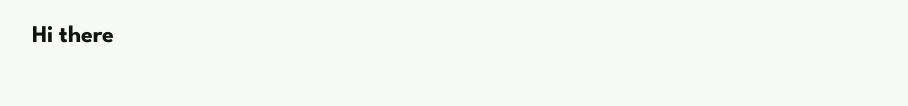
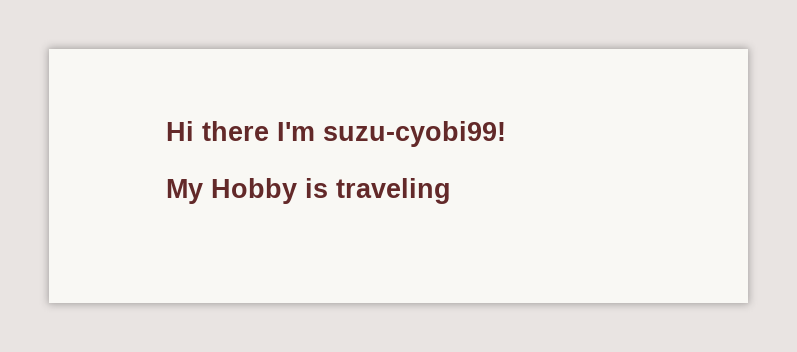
(115, 34) none -> [277,121,506,147] [166,178,451,204] I'm suzu-cyobi99! // My Hobby is traveling

